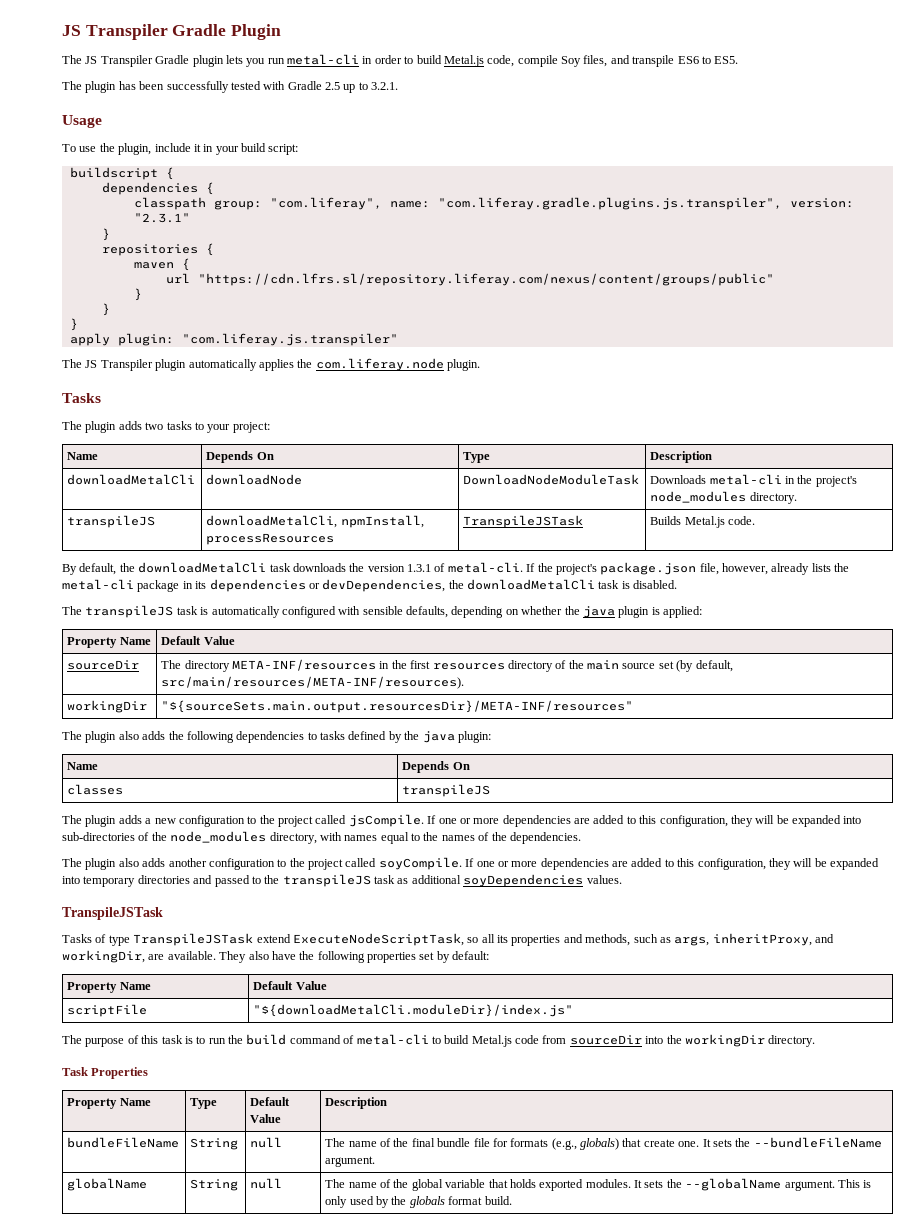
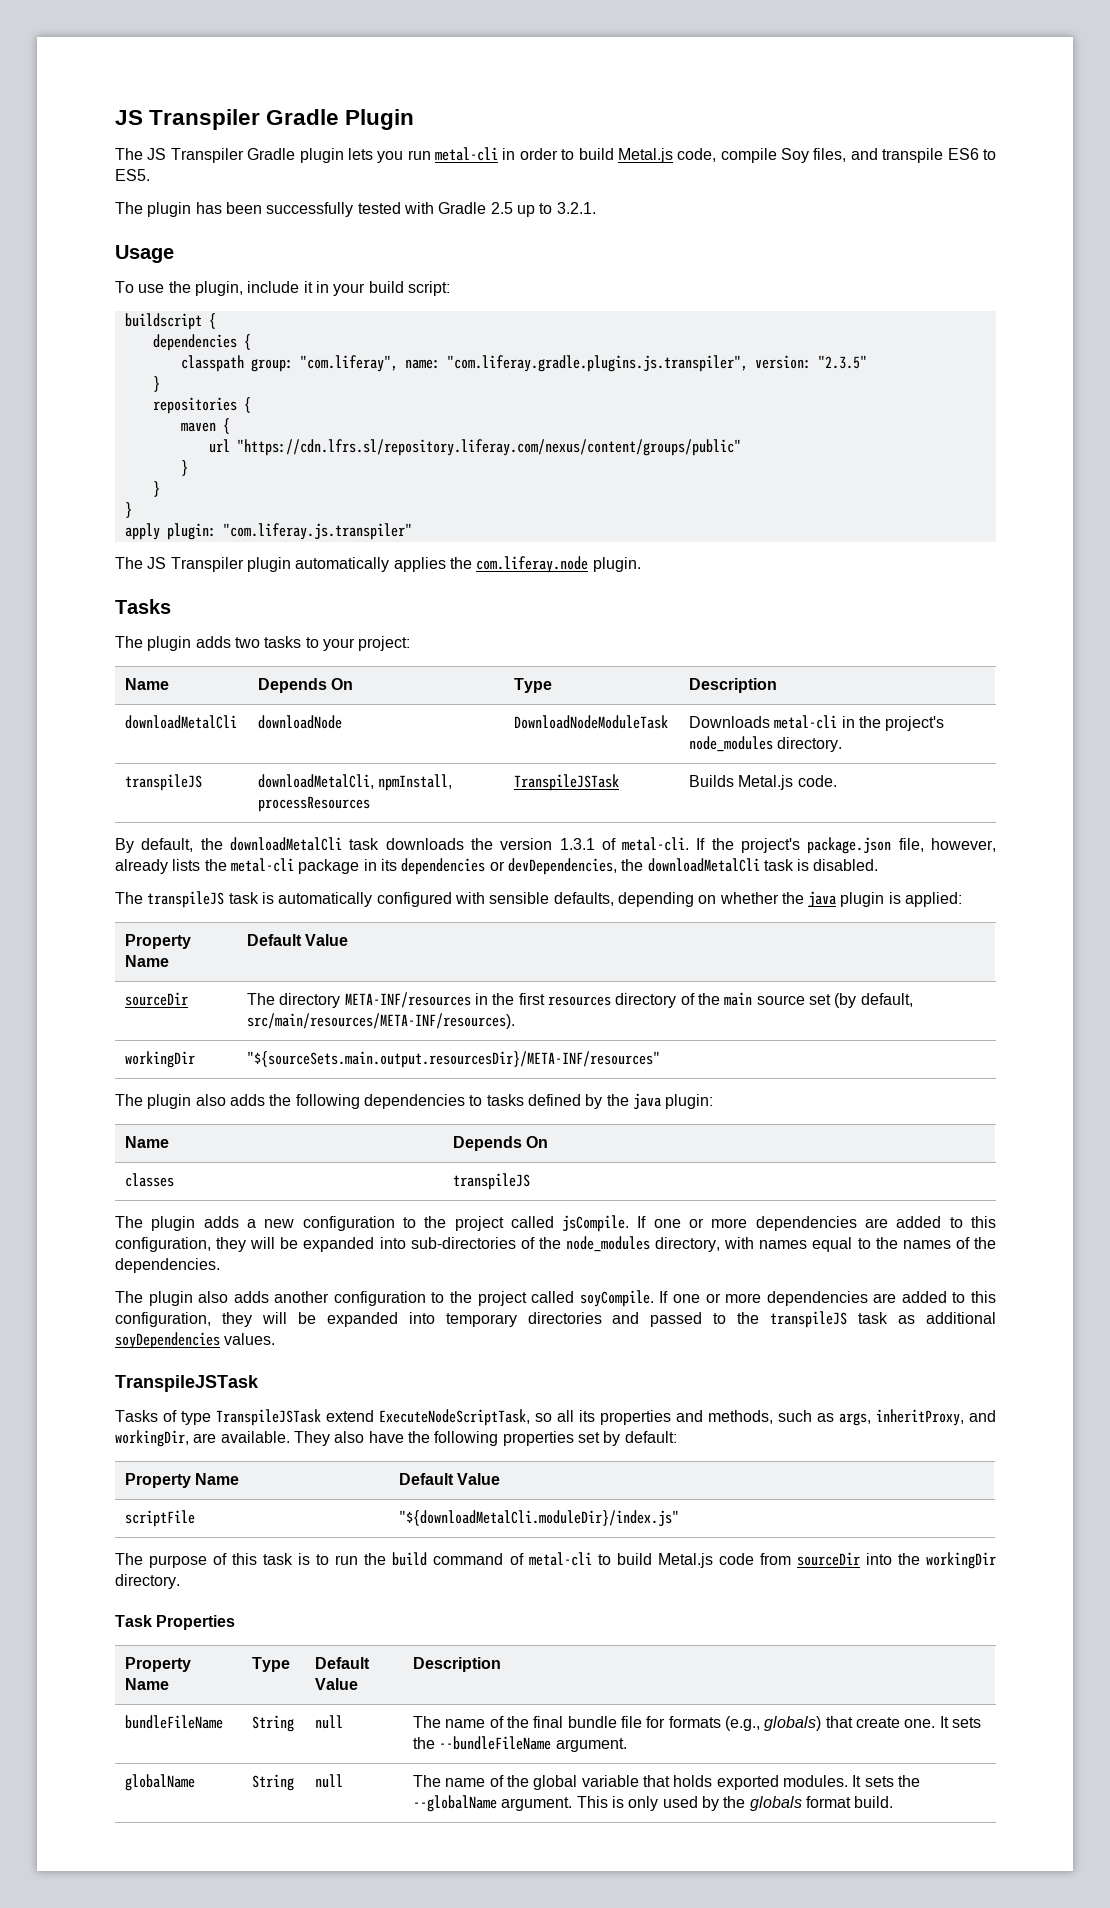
[133,213,190,223] "2.3.1" -> [817,355,867,369] "2.3.5"

